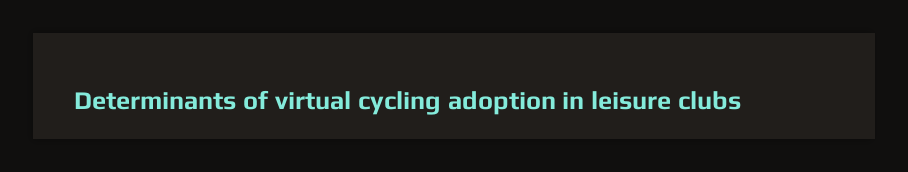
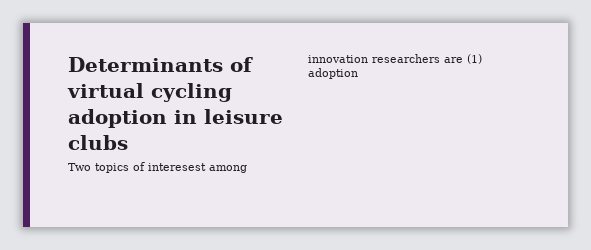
(742, 100) none -> [68,162,247,173] [308,54,482,64] [308,68,358,79] // Two topics of interesest among innovation researchers are (1) adoption

